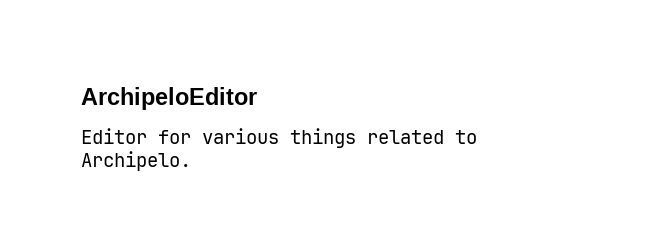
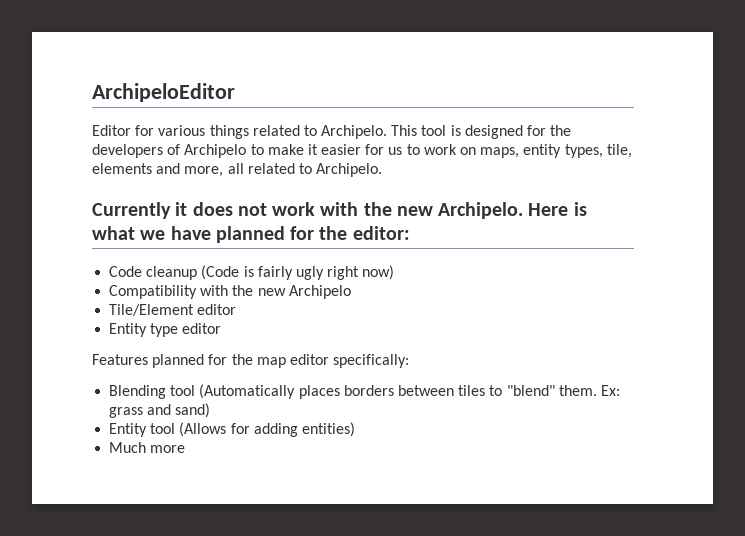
(191, 161) none -> [391,125,572,139] [92,144,632,158] [92,163,383,177] [92,202,587,219] [92,226,410,243] [109,265,395,280] [109,285,351,299] [109,304,237,316] [109,323,222,337] [92,354,410,368] [109,384,620,399] [109,403,211,418] [109,422,355,437] [109,442,186,453] This tool is designed for the developers of Archipelo to make it easier for us to work on maps, entity types, tile, elements and more, all related to Archipelo. // Currently it does not work with the new Archipelo. Here is what we have planned for the editor: // Code cleanup (Code is fairly ugly right now) // Compatibility with the new Archipelo // Tile/Element editor // Entity type editor // Features planned for the map editor specifically: // Blending tool (Automatically places borders between tiles to "blend" them. Ex: grass and sand) // Entity tool (Allows for adding entities) // Much more

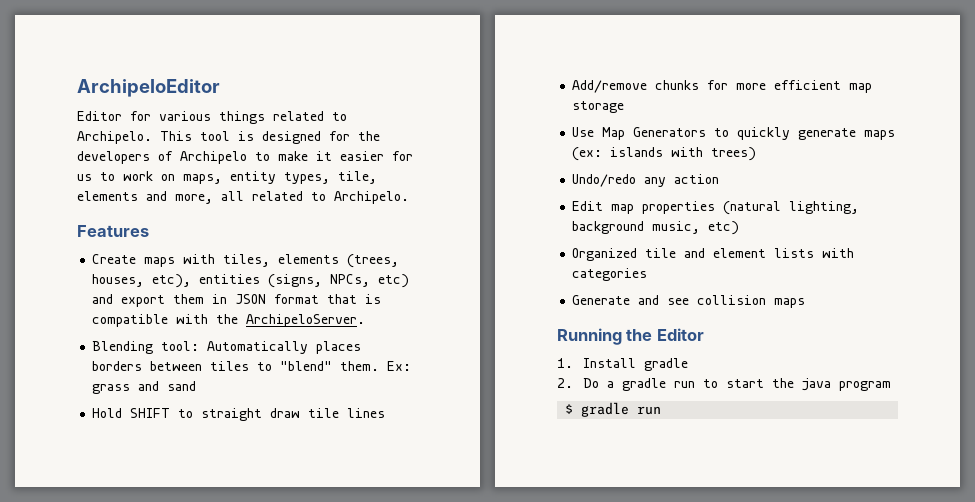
[92,202,587,219] [92,226,410,243] [109,265,395,280] [109,285,351,299] [109,304,237,316] [109,323,222,337] [92,354,410,368] Currently it does not work with the new Archipelo. Here is what we have planned for the editor: // Code cleanup (Code is fairly ugly right now) // Compatibility with the new Archipelo // Tile/Element editor // Entity type editor // Features planned for the map editor specifically: -> [77,225,149,237] [92,254,400,268] [92,274,410,288] [92,294,382,307] [92,314,366,327] Features // Create maps with tiles, elements (trees, houses, etc), entities (signs, NPCs, etc) and export them in JSON format that is compatible with the ArchipeloServer.
[170,384,296,399] tool (Automatically -> [161,341,309,354] tool: Automatically
[175,403,211,418] [109,422,355,437] [109,442,186,453] sand) // Entity tool (Allows for adding entities) // Much more -> [167,381,197,391] [92,408,386,421] [572,80,873,93] [572,101,625,113] [572,127,896,140] [572,147,757,161] [572,174,720,187] [572,201,860,215] [572,221,740,235] [572,248,855,261] [572,268,648,281] [572,295,806,308] [557,328,704,345] [557,358,688,371] [557,378,891,391] [565,402,662,417] sand // Hold SHIFT to straight draw tile lines // Add/remove chunks for more efficient map storage // Use Map Generators to quickly generate maps (ex: islands with trees) // Undo/redo any action // Edit map properties (natural lighting, background music, etc) // Organized tile and element lists with categories // Generate and see collision maps // Running the Editor // 1. Install gradle // 2. Do a gradle run to start the java program // $ gradle run

